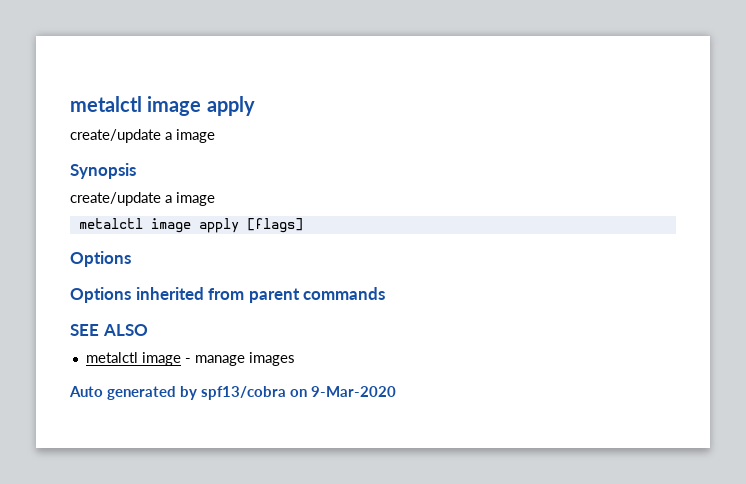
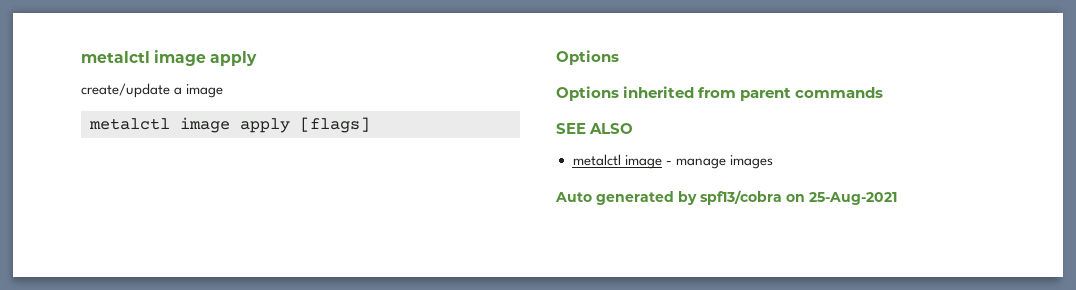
[70,163,136,179] [70,192,215,206] // Synopsis // create/update a image -> (224, 91) none
[311,386,396,397] 9-Mar-2020 -> [809,192,897,205] 25-Aug-2021

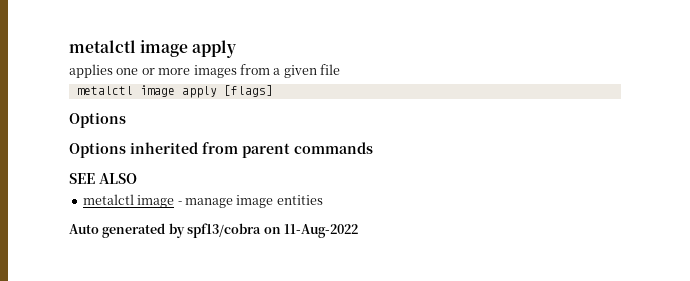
[81,83,224,98] create/update a image -> [69,64,340,78] applies one or more images from a given file
[729,155,773,169] images -> [236,195,323,208] image entities
[809,192,897,205] 25-Aug-2021 -> [283,224,358,238] 11-Aug-2022

